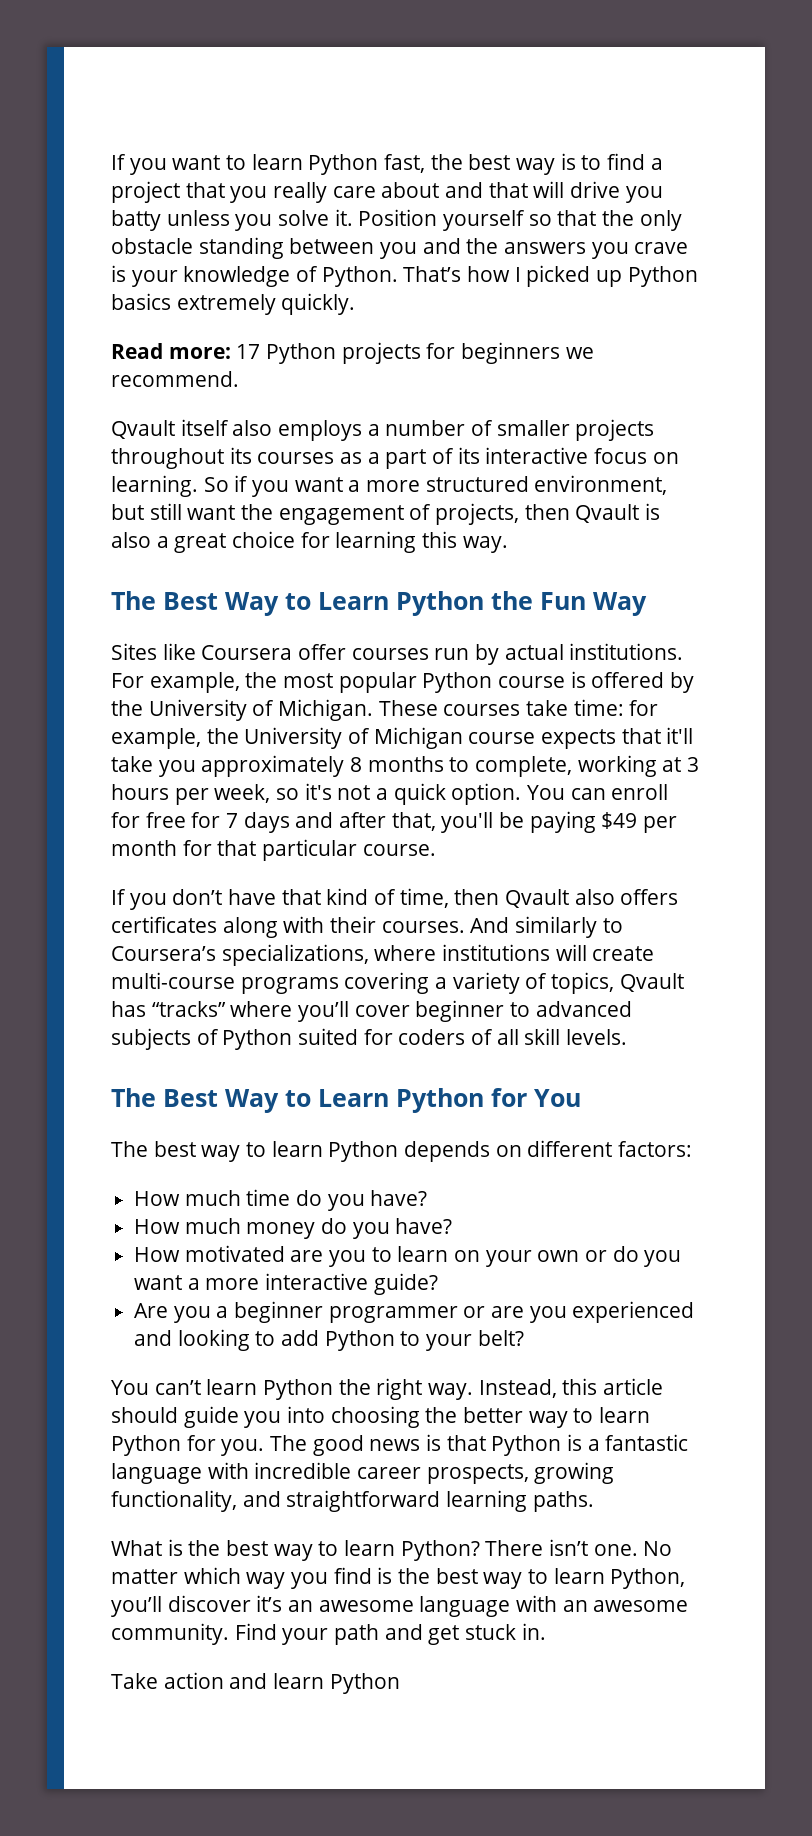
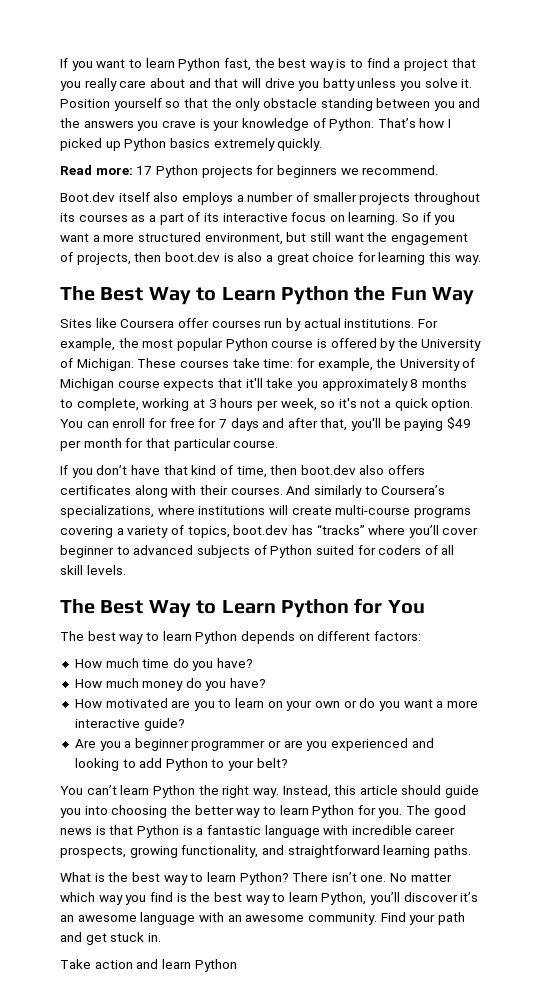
[111,420,175,439] Qvault -> [60,192,115,202] Boot.dev
[575,504,640,523] Qvault -> [164,252,220,262] boot.dev
[505,889,570,908] Qvault -> [300,465,356,475] boot.dev
[619,973,684,992] Qvault -> [233,525,289,535] boot.dev

